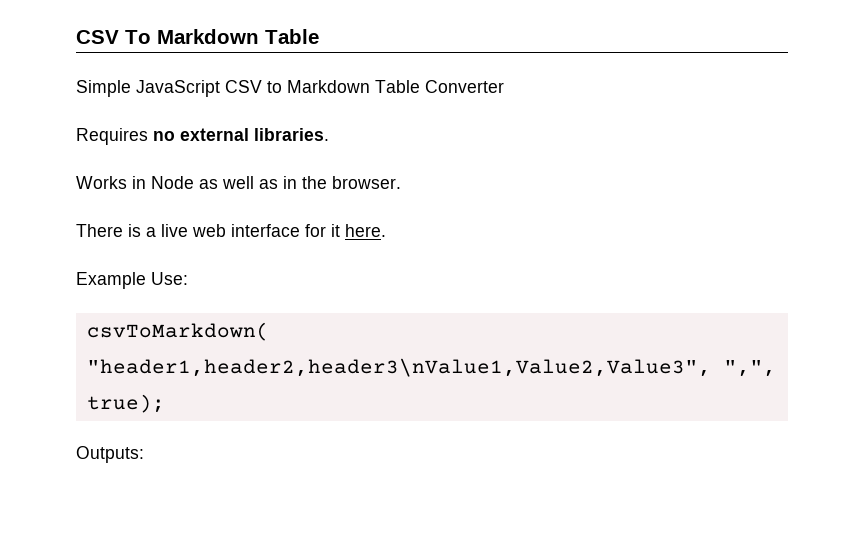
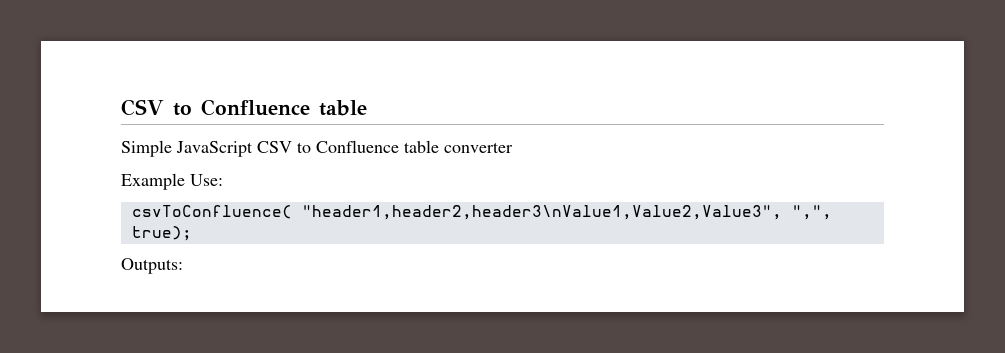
[76,29,319,44] CSV To Markdown Table -> [121,99,367,116] CSV to Confluence table
[287,80,504,93] [76,128,329,145] [76,176,401,189] [76,224,386,237] Markdown Table Converter // Requires no external libraries. // Works in Node as well as in the browser. // There is a live web interface for it here. -> [316,140,513,153] Confluence table converter
[86,322,269,341] csvToMarkdown( -> [131,205,292,219] csvToConfluence(

